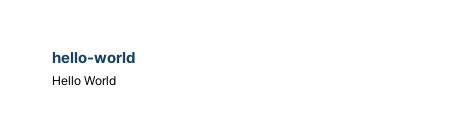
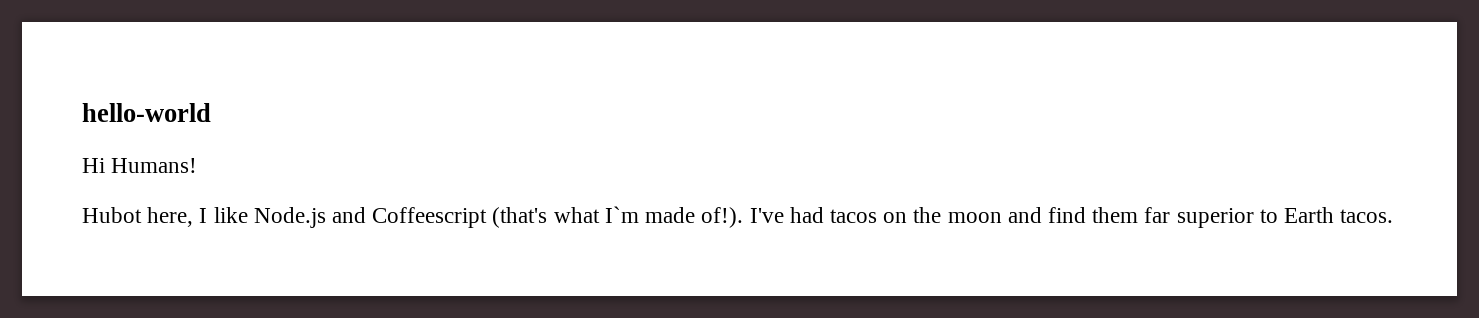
[52,76,117,86] Hello World -> [82,158,198,173] [82,206,1394,228] Hi Humans! // Hubot here, I like Node.js and Coffeescript (that's what I`m made of!). I've had tacos on the moon and find them far superior to Earth tacos.

